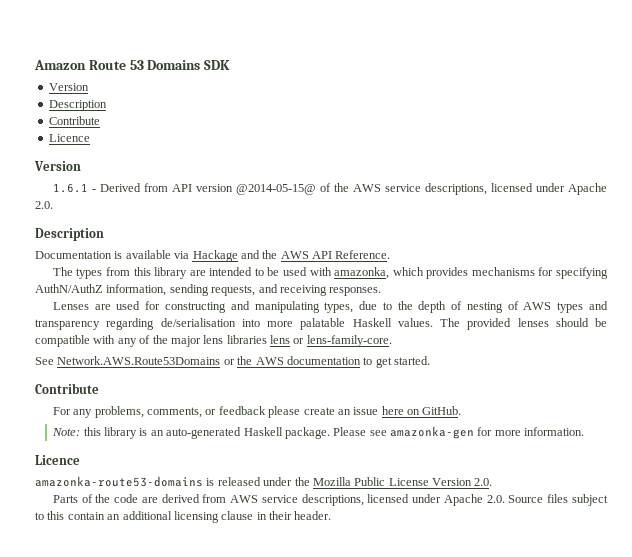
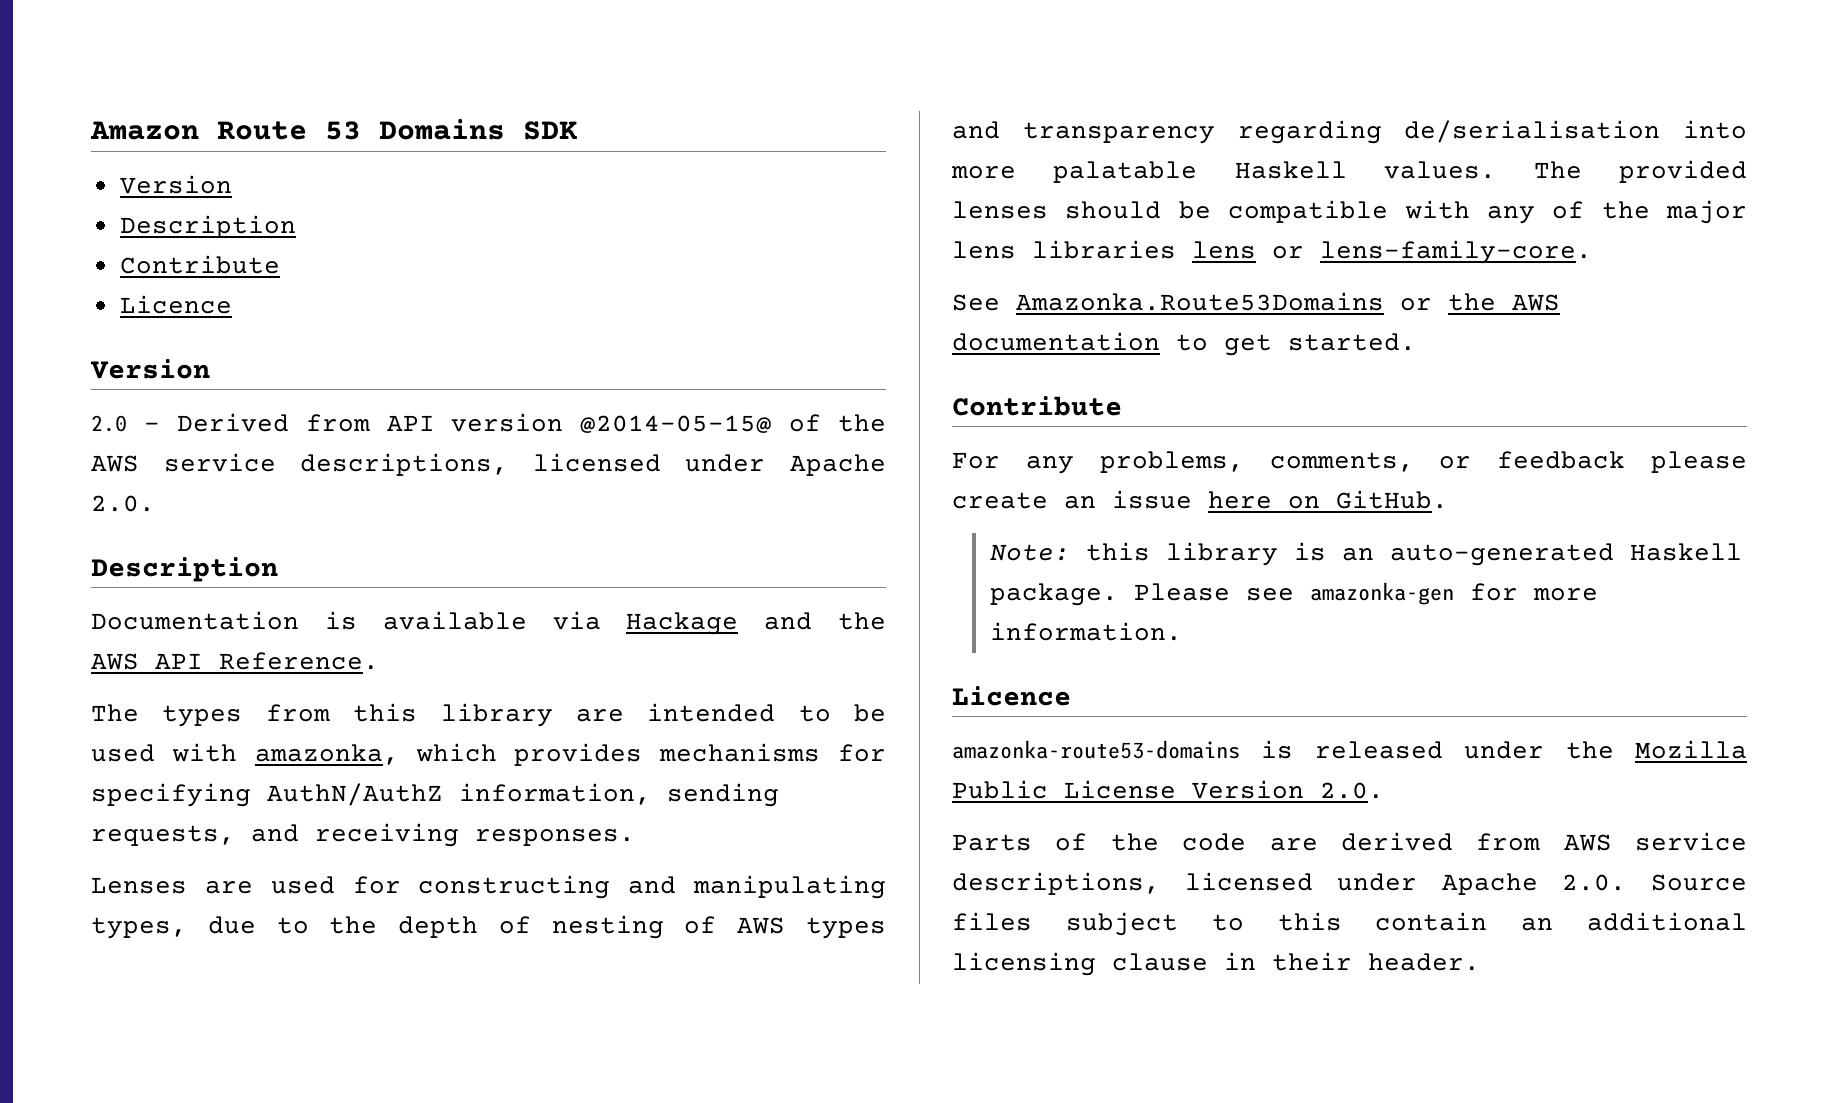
[52,183,88,193] 1.6.1 -> [91,415,127,432] 2.0
[57,356,221,365] Network.AWS.Route53Domains -> [1016,292,1384,311] Amazonka.Route53Domains

